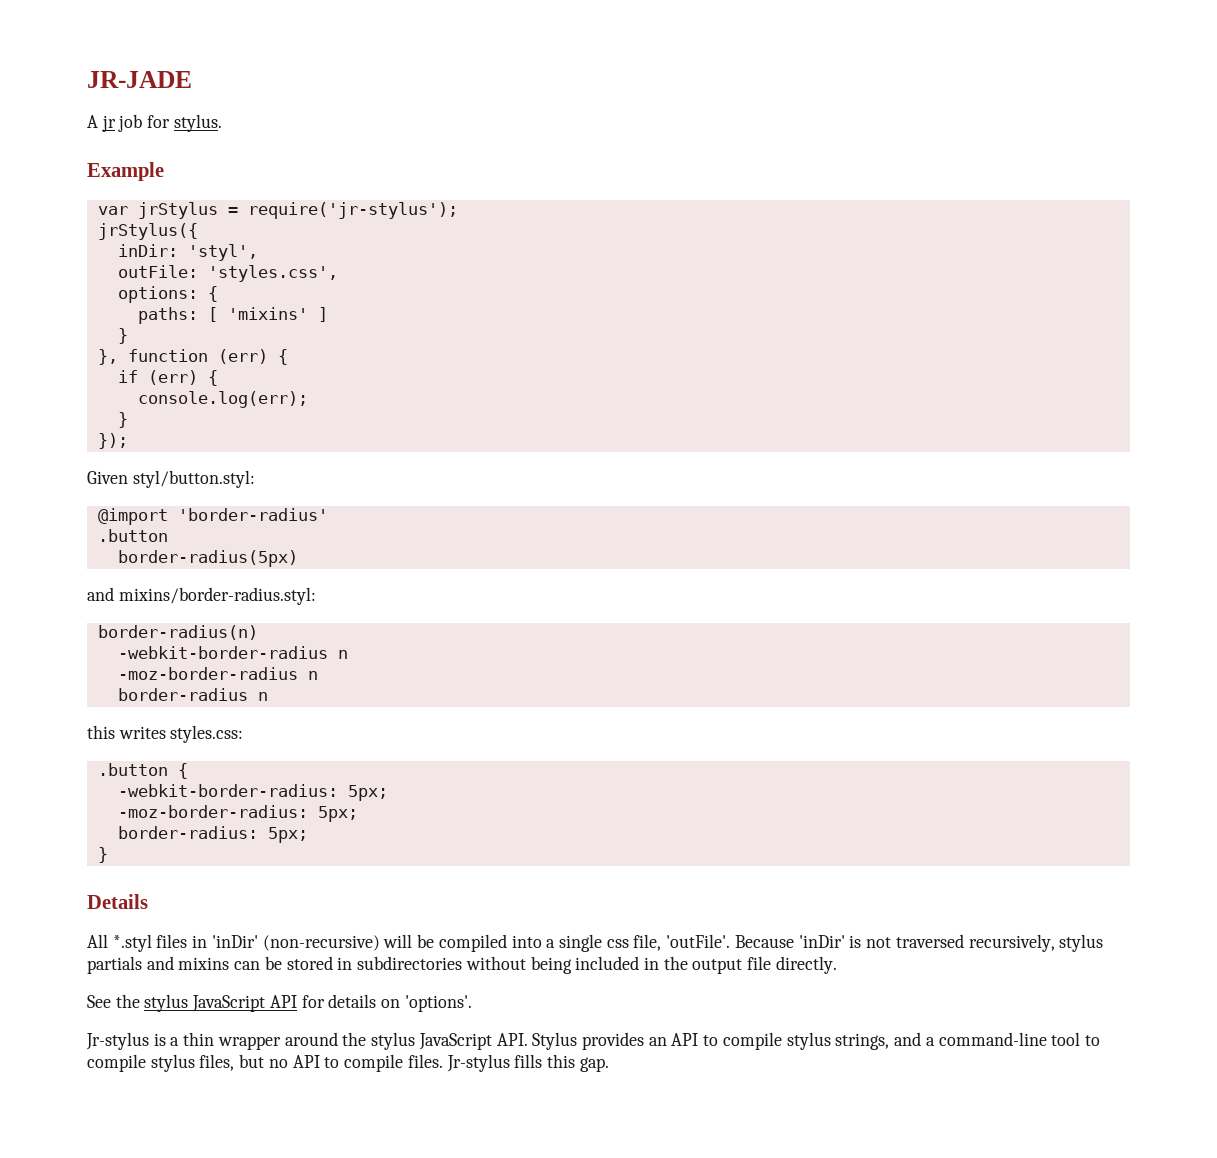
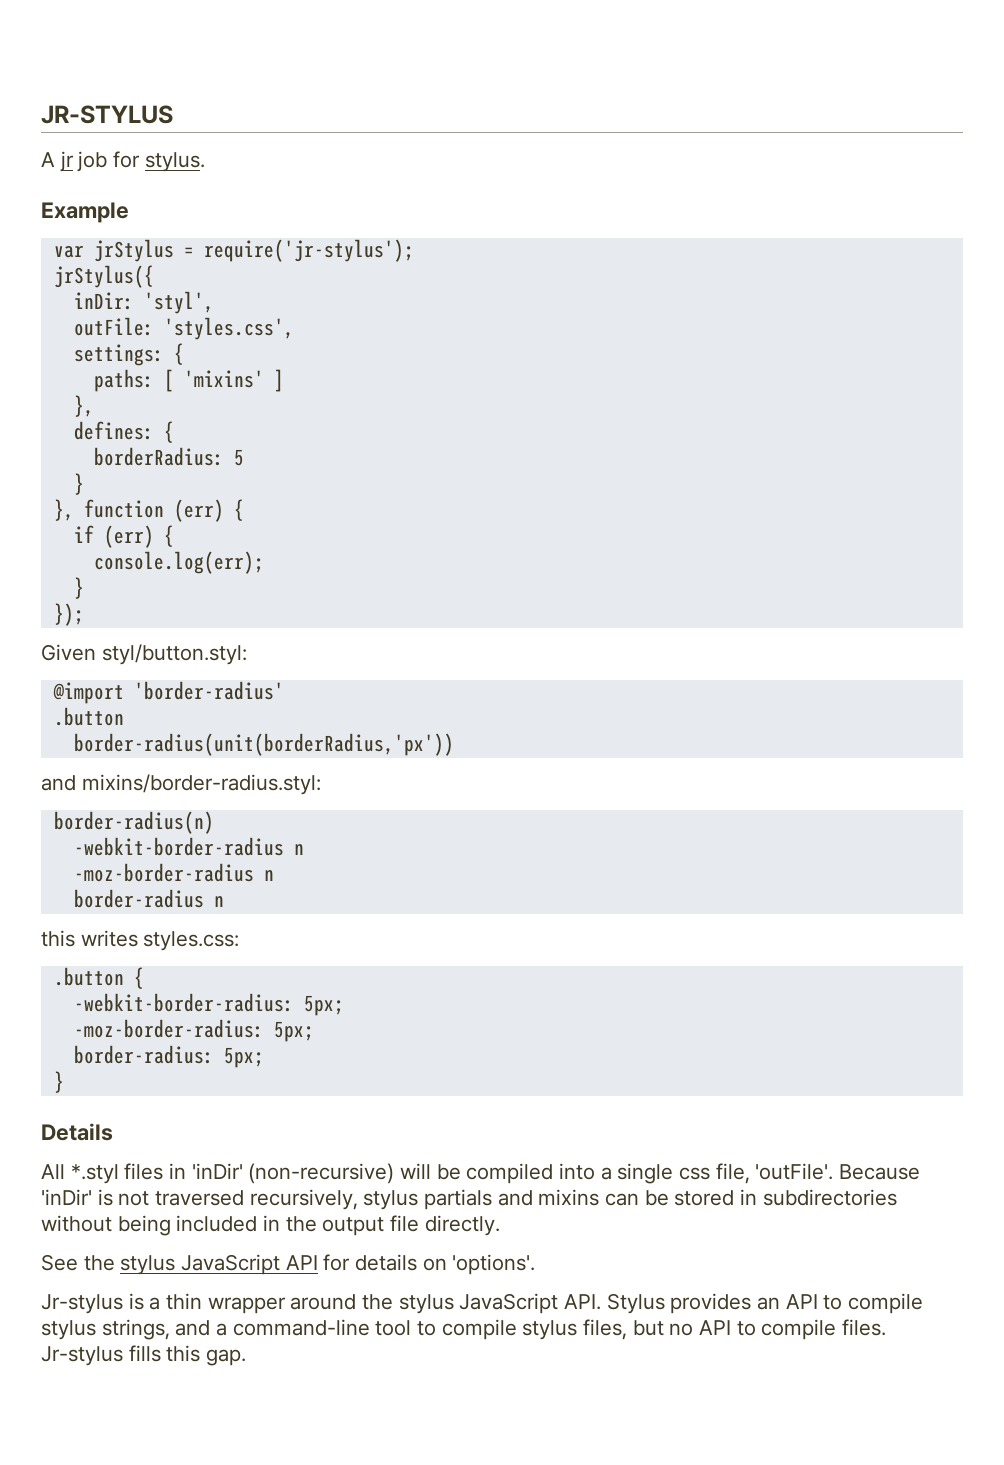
[87,71,192,88] JR-JADE -> [41,105,173,124] JR-STYLUS
[117,286,198,303] options: -> [73,344,164,366] settings:
(328, 314) none -> [73,395,94,417] [73,421,174,443] [93,447,244,466] // }, // defines: { // borderRadius: 5
[117,550,298,567] border-radius(5px) -> [73,733,454,756] border-radius(unit(borderRadius,'px'))

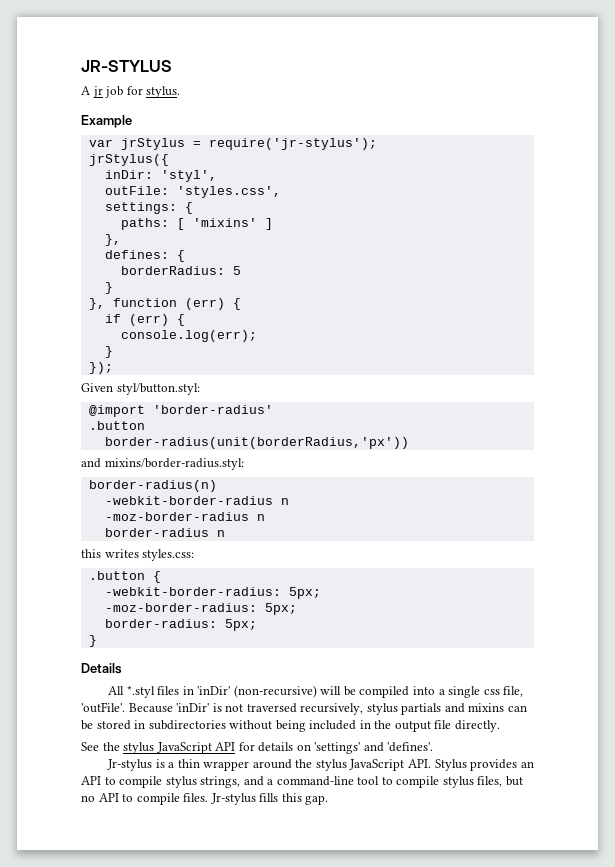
[452,1254,536,1275] 'options'. -> [314,742,434,754] 'settings' and 'defines'.

